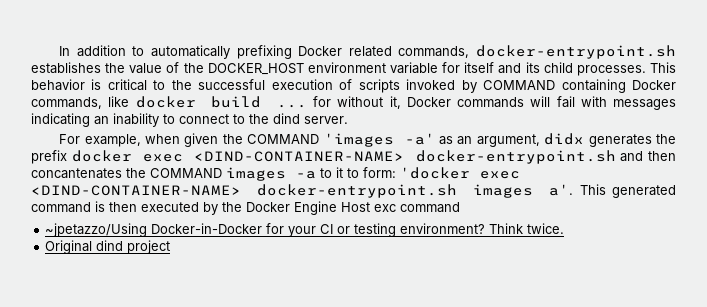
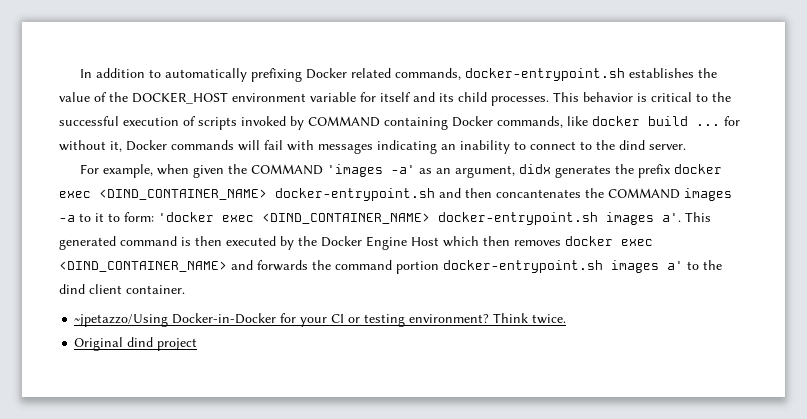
[194,151,405,162] <DIND-CONTAINER-NAME> -> [99,189,267,200] <DIND_CONTAINER_NAME>
[31,185,241,196] <DIND-CONTAINER-NAME> -> [262,213,430,224] <DIND_CONTAINER_NAME>
[374,202,460,213] exc command -> [443,236,653,247] [59,260,722,274] [59,284,185,294] which then removes docker exec <DIND_CONTAINER_NAME> and forwards the command portion docker-entrypoint.sh images a' to the dind client container.

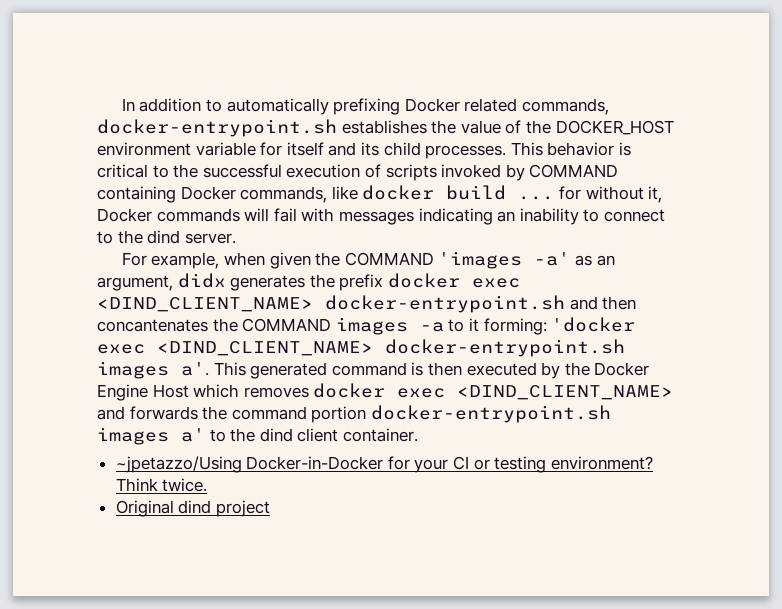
[99,189,267,200] <DIND_CONTAINER_NAME> -> [97,297,313,312] <DIND_CLIENT_NAME>
[108,212,154,222] to form: -> [483,318,547,335] forming:
[262,213,430,224] <DIND_CONTAINER_NAME> -> [157,341,373,356] <DIND_CLIENT_NAME>
[483,236,510,246] then -> (240, 391) none
[59,261,227,272] <DIND_CONTAINER_NAME> -> [457,385,674,400] <DIND_CLIENT_NAME>

